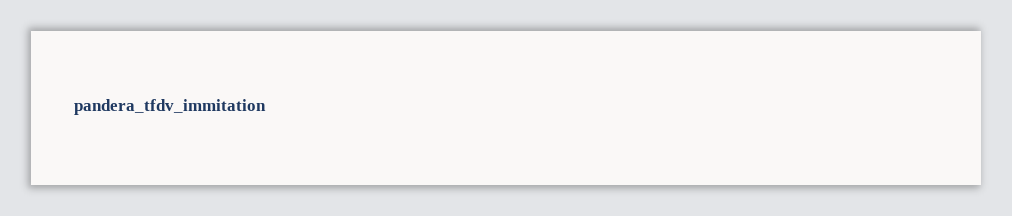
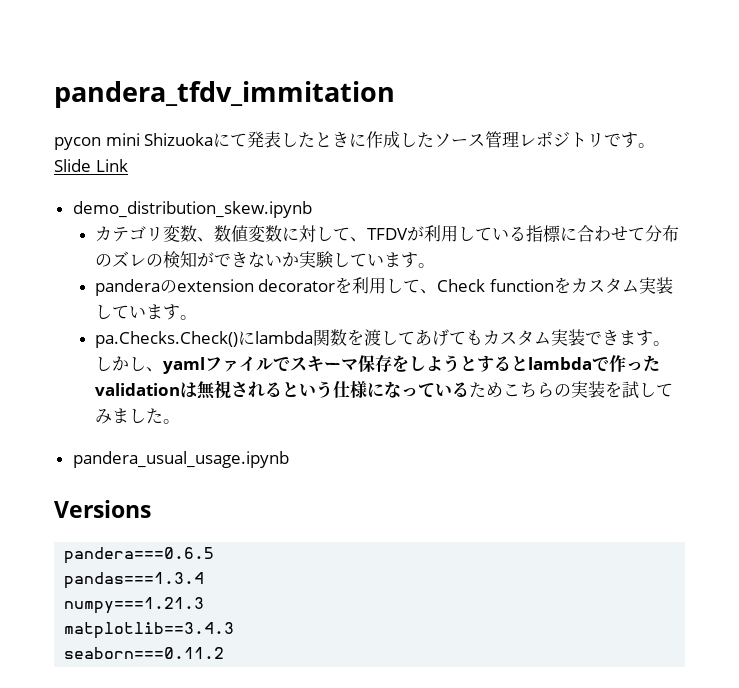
(266, 107) none -> [54,131,656,150] [54,159,128,172] [72,201,312,218] [94,225,679,242] [94,251,435,268] [94,277,673,296] [94,304,197,320] [94,329,670,348] [94,355,660,374] [94,380,673,399] [94,408,180,424] [72,451,289,468] [54,500,151,518] [64,547,215,564] [64,572,205,589] [64,597,205,614] [64,622,235,639] [64,647,225,659] // pycon mini Shizuokaにて発表したときに作成したソース管理レポジトリです。Slide Link // demo_distribution_skew.ipynb // カテゴリ変数、数値変数に対して、TFDVが利用している指標に合わせて分布のズレの検知ができないか実験しています。 // panderaのextension decoratorを利用して、Check functionをカスタム実装しています。 // pa.Checks.Check()にlambda関数を渡してあげてもカスタム実装できます。しかし、yamlファイルでスキーマ保存をしようとするとlambdaで作ったvalidationは無視されるという仕様になっているためこちらの実装を試してみました。 // pandera_usual_usage.ipynb // Versions // pandera===0.6.5 // pandas===1.3.4 // numpy===1.21.3 // matplotlib==3.4.3 // seaborn===0.11.2

